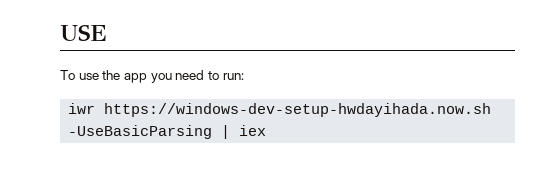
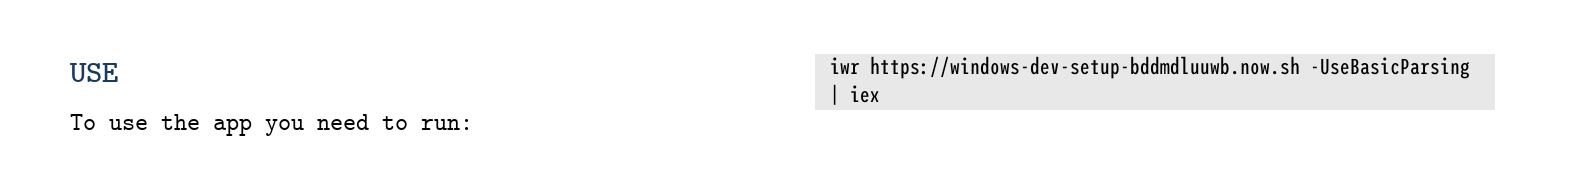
[104,103,492,117] https://windows-dev-setup-hwdayihada.now.sh -> [869,56,1300,79] https://windows-dev-setup-bddmdluuwb.now.sh

